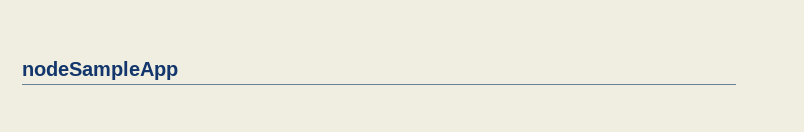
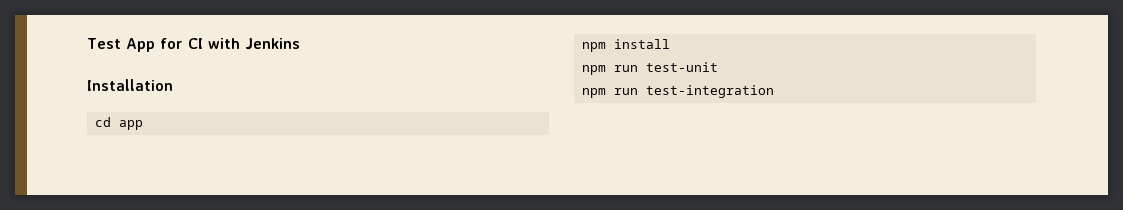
[22,61,178,80] nodeSampleApp -> [87,38,300,52] [87,79,173,91] [95,117,144,130] [582,39,671,52] [582,62,719,75] [582,85,775,98] Test App for CI with Jenkins // Installation // cd app // npm install // npm run test-unit // npm run test-integration

